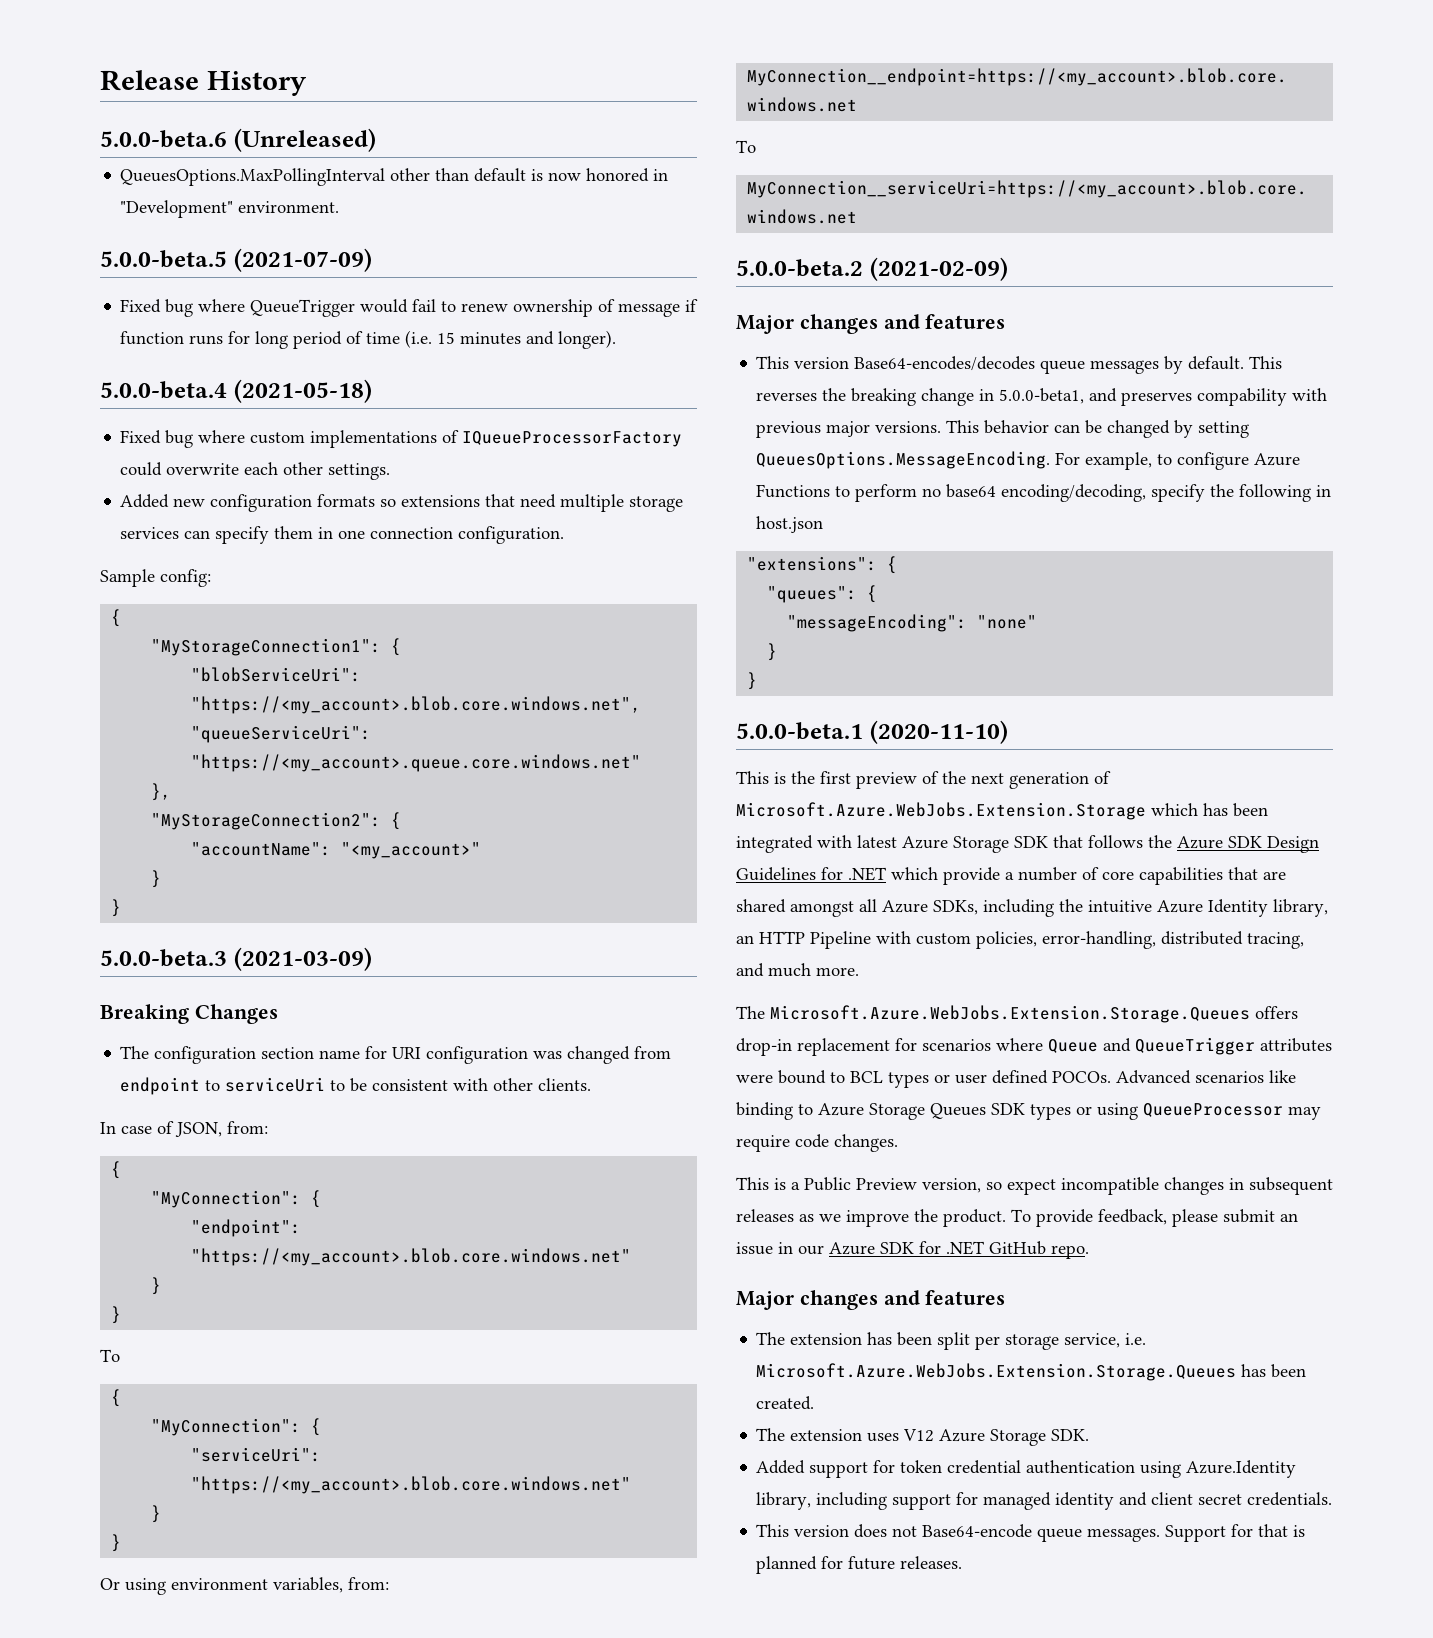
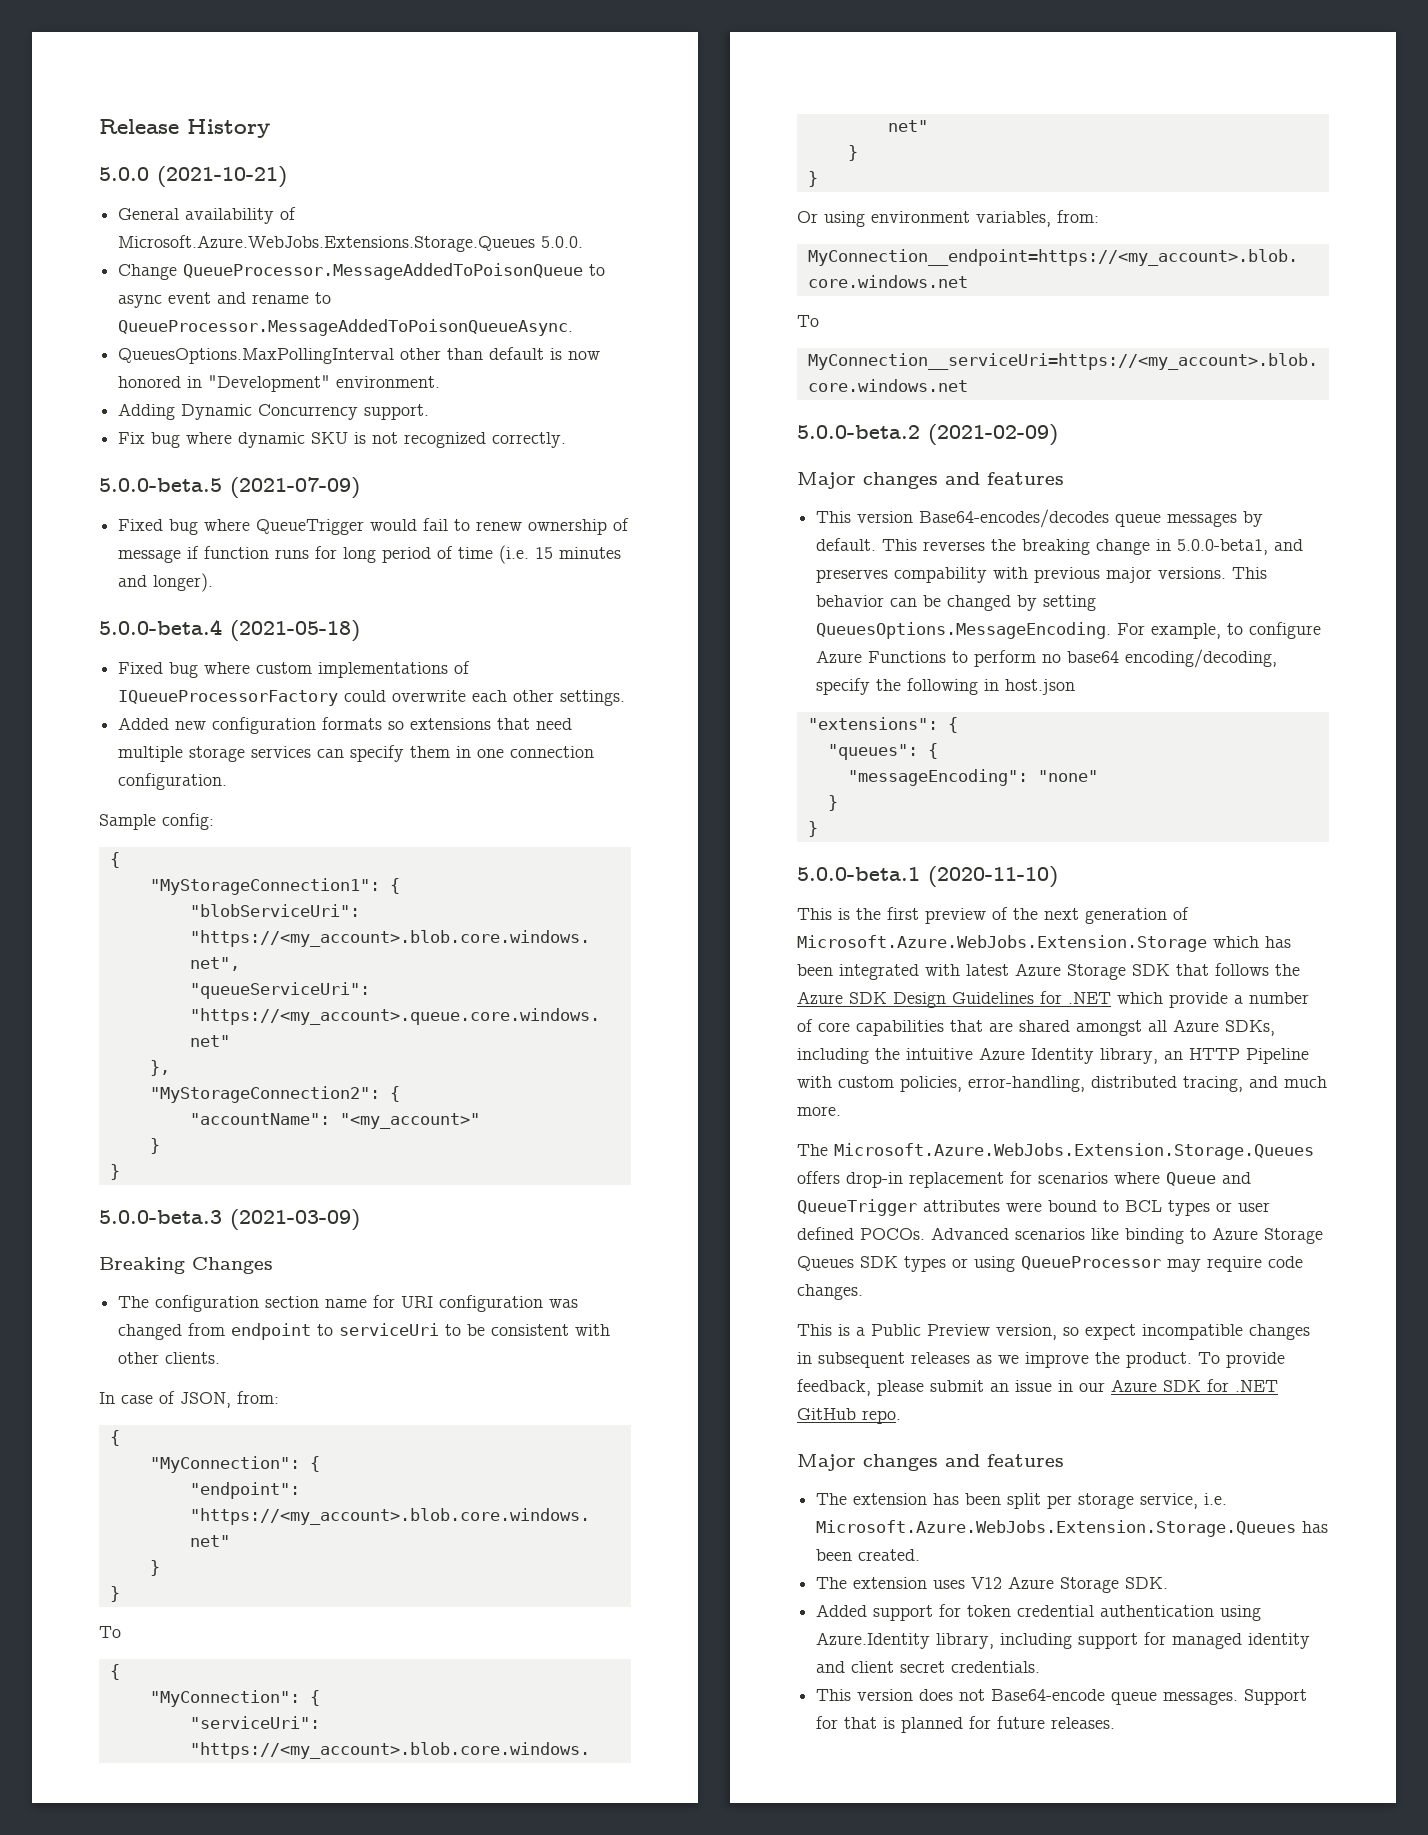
[100,128,376,152] 5.0.0-beta.6 (Unreleased) -> [99,166,287,188] [118,207,297,224] [118,235,584,252] [118,263,606,280] [118,292,332,308] [118,319,574,336] 5.0.0 (2021-10-21) // General availability of Microsoft.Azure.WebJobs.Extensions.Storage.Queues 5.0.0. // Change QueueProcessor.MessageAddedToPoisonQueue to async event and rename to QueueProcessor.MessageAddedToPoisonQueueAsync.
(340, 207) none -> [118,403,430,420] [118,432,567,448] // Adding Dynamic Concurrency support. // Fix bug where dynamic SKU is not recognized correctly.

